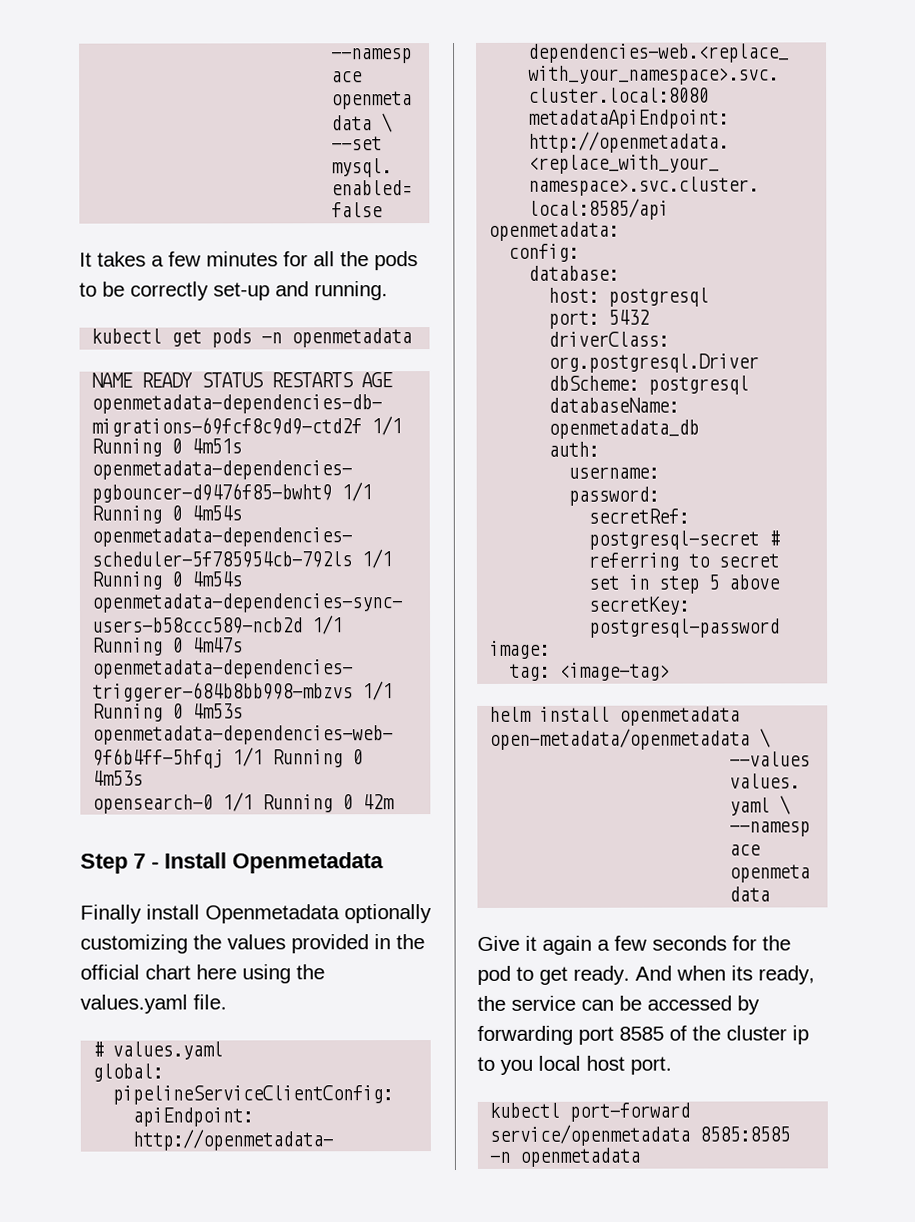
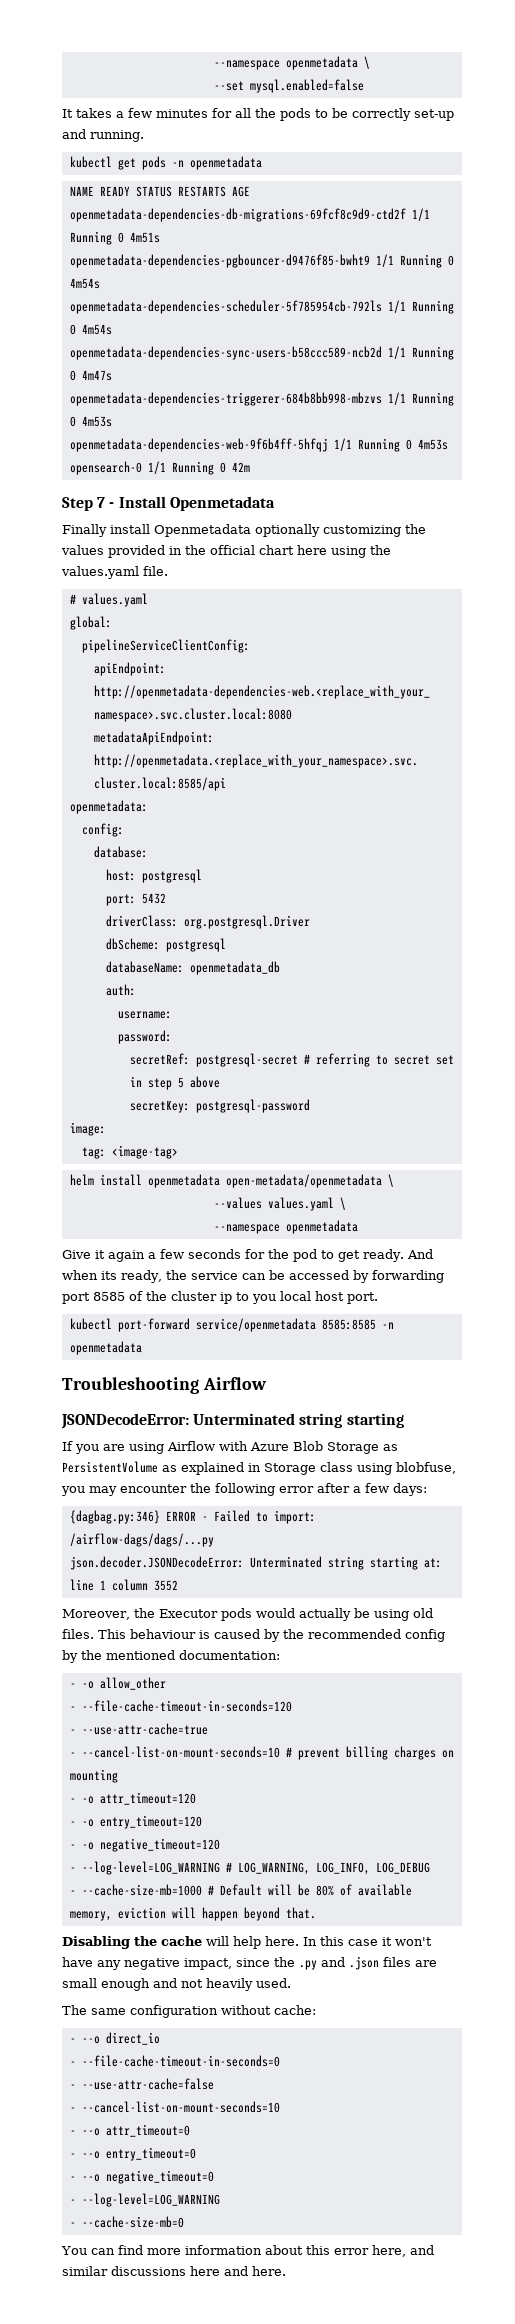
(641, 1157) none -> [62,1377,267,1394] [61,1413,404,1429] [62,1441,398,1454] [62,1461,456,1475] [61,1483,427,1496] [69,1510,316,1524] [69,1533,214,1547] [69,1556,442,1570] [69,1579,178,1591] [62,1608,433,1621] [62,1629,445,1642] [62,1650,280,1663] [69,1677,166,1690] [69,1700,292,1712] [69,1723,208,1735] [69,1746,454,1760] [69,1769,118,1783] [69,1792,196,1805] [69,1815,202,1829] [69,1838,220,1852] [69,1861,430,1875] [69,1884,412,1896] [69,1907,316,1921] [62,1936,432,1949] [62,1956,437,1970] [62,1978,291,1991] [62,2005,316,2018] [69,2032,160,2045] [69,2055,280,2067] [69,2078,214,2090] [69,2101,280,2113] [69,2124,190,2137] [69,2147,196,2161] [69,2170,214,2184] [69,2193,220,2207] [69,2216,184,2228] [61,2245,434,2257] [62,2266,286,2276] // Troubleshooting Airflow // JSONDecodeError: Unterminated string starting // If you are using Airflow with Azure Blob Storage as PersistentVolume as explained in Storage class using blobfuse, you may encounter the following error after a few days: // {dagbag.py:346} ERROR - Failed to import: /airflow-dags/dags/...py // json.decoder.JSONDecodeError: Unterminated string starting at: line 1 column 3552 // Moreover, the Executor pods would actually be using old files. This behaviour is caused by the recommended config by the mentioned documentation: // - -o allow_other // - --file-cache-timeout-in-seconds=120 // - --use-attr-cache=true // - --cancel-list-on-mount-seconds=10 # prevent billing charges on mounting // - -o attr_timeout=120 // - -o entry_timeout=120 // - -o negative_timeout=120 // - --log-level=LOG_WARNING # LOG_WARNING, LOG_INFO, LOG_DEBUG // - --cache-size-mb=1000 # Default will be 80% of available memory, eviction will happen beyond that. // Disabling the cache will help here. In this case it won't have any negative impact, since the .py and .json files are small enough and not heavily used. // The same configuration without cache: // - --o direct_io // - --file-cache-timeout-in-seconds=0 // - --use-attr-cache=false // - --cancel-list-on-mount-seconds=10 // - --o attr_timeout=0 // - --o entry_timeout=0 // - --o negative_timeout=0 // - --log-level=LOG_WARNING // - --cache-size-mb=0 // You can find more information about this error here, and similar discussions here and here.

